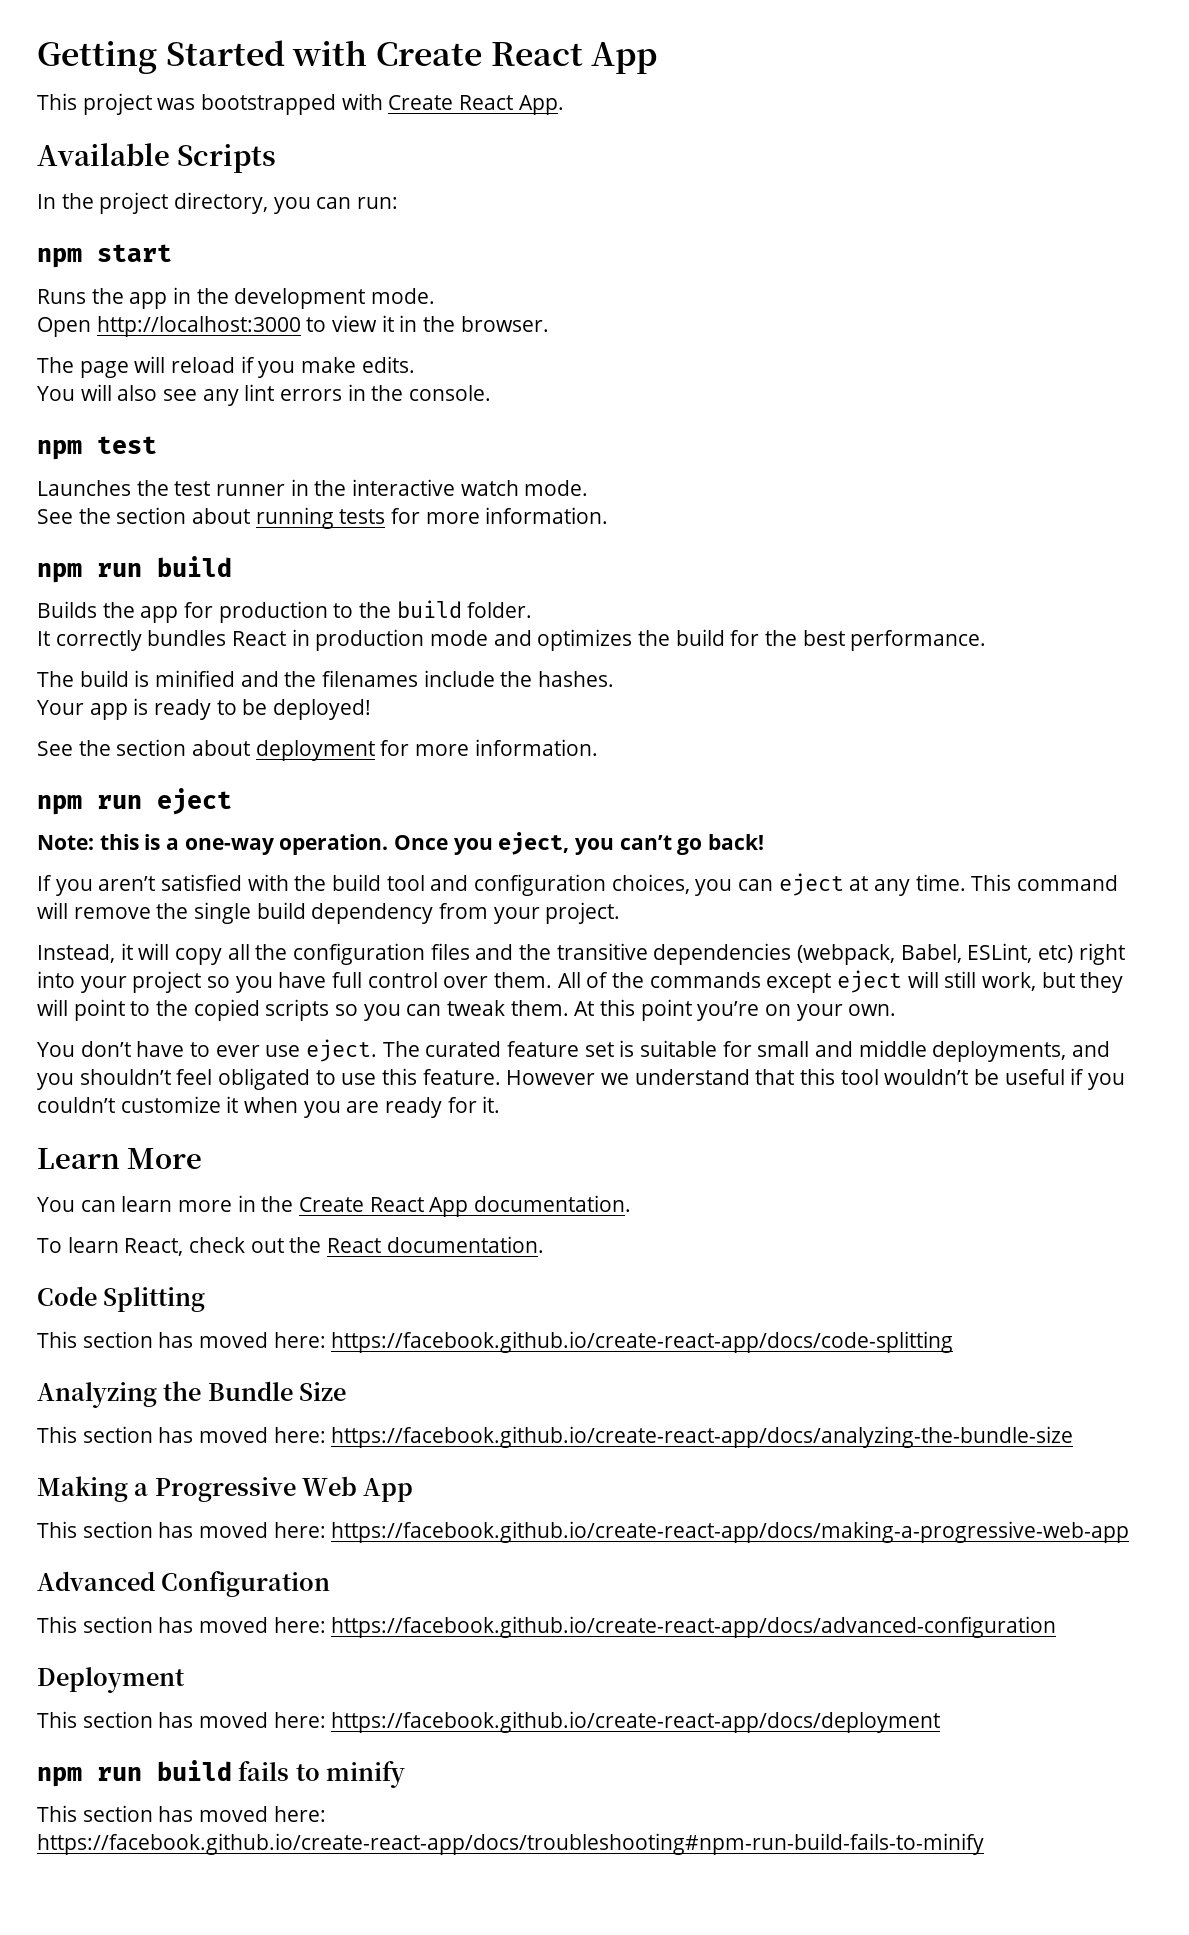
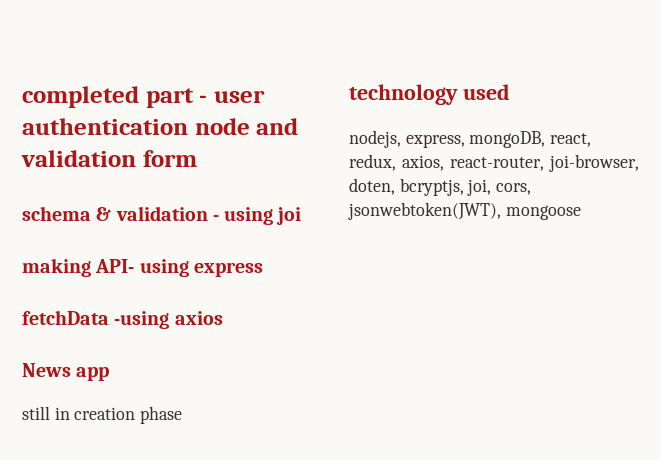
[37,40,658,74] [37,93,564,115] [37,143,277,173] [37,192,399,214] [37,244,172,268] [37,287,436,309] [37,315,549,337] [37,356,415,378] [37,384,492,406] [37,436,157,460] [37,479,589,496] [37,507,609,529] [37,556,232,583] [37,600,533,623] [37,629,987,651] [37,670,615,687] [37,698,372,720] [37,739,598,761] [37,788,232,815] [37,832,765,855] [37,873,1119,896] [37,902,621,924] [37,943,1125,965] [37,970,1124,993] [37,999,897,1021] [37,1039,1111,1062] [37,1068,1126,1090] [37,1096,501,1118] [37,1148,203,1169] [37,1195,632,1217] [37,1236,544,1256] [37,1286,206,1312] [37,1331,954,1353] [37,1381,347,1408] [37,1426,1074,1448] [37,1476,414,1502] [37,1521,1130,1543] [37,1571,331,1597] [37,1616,1057,1638] [37,1667,185,1693] [37,1711,941,1733] [37,1760,406,1788] [37,1805,326,1822] [37,1833,984,1855] Getting Started with Create React App // This project was bootstrapped with Create React App. // Available Scripts // In the project directory, you can run: // npm start // Runs the app in the development mode. // Open http://localhost:3000 to view it in the browser. // The page will reload if you make edits. // You will also see any lint errors in the console. // npm test // Launches the test runner in the interactive watch mode. // See the section about running tests for more information. // npm run build // Builds the app for production to the build folder. // It correctly bundles React in production mode and optimizes the build for the best performance. // The build is minified and the filenames include the hashes. // Your app is ready to be deployed! // See the section about deployment for more information. // npm run eject // Note: this is a one-way operation. Once you eject, you can’t go back! // If you aren’t satisfied with the build tool and configuration choices, you can eject at any time. This command will remove the single build dependency from your project. // Instead, it will copy all the configuration files and the transitive dependencies (webpack, Babel, ESLint, etc) right into your project so you have full control over them. All of the commands except eject will still work, but they will point to the copied scripts so you can tweak them. At this point you’re on your own. // You don’t have to ever use eject. The curated feature set is suitable for small and middle deployments, and you shouldn’t feel obligated to use this feature. However we understand that this tool wouldn’t be useful if you couldn’t customize it when you are ready for it. // Learn More // You can learn more in the Create React App documentation. // To learn React, check out the React documentation. // Code Splitting // This section has moved here: https://facebook.github.io/create-react-app/docs/code-splitting // Analyzing the Bundle Size // This section has moved here: https://facebook.github.io/create-react-app/docs/analyzing-the-bundle-size // Making a Progressive Web App // This section has moved here: https://facebook.github.io/create-react-app/docs/making-a-progressive-web-app // Advanced Configuration // This section has moved here: https://facebook.github.io/create-react-app/docs/advanced-configuration // Deployment // This section has moved here: https://facebook.github.io/create-react-app/docs/deployment // npm run build fails to minify // This section has moved here: https://facebook.github.io/create-react-app/docs/troubleshooting#npm-run-build-fails-to-minify -> [22,86,265,108] [22,118,299,135] [21,150,197,167] [22,206,302,225] [22,258,263,277] [22,310,223,329] [22,363,110,381] [22,406,183,424] [349,84,510,105] [349,130,592,148] [349,154,639,172] [349,178,532,196] [348,202,581,220] completed part - user authentication node and validation form // schema & validation - using joi // making API- using express // fetchData -using axios // News app // still in creation phase // technology used // nodejs, express, mongoDB, react, redux, axios, react-router, joi-browser, doten, bcryptjs, joi, cors, jsonwebtoken(JWT), mongoose

